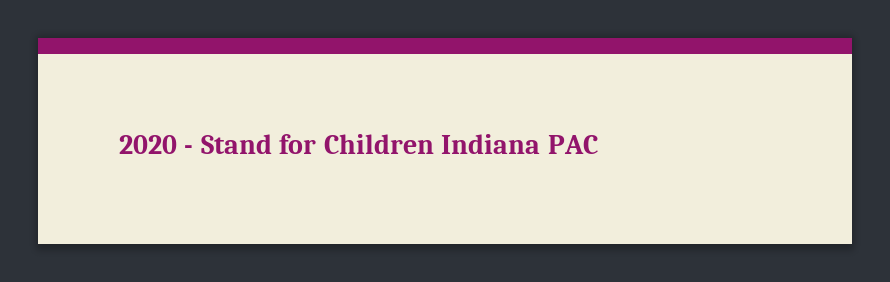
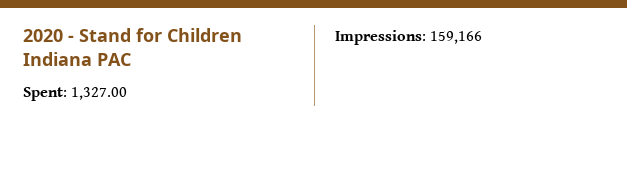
(598, 144) none -> [23,87,128,101] [335,30,483,45] // Spent: 1,327.00 // Impressions: 159,166

